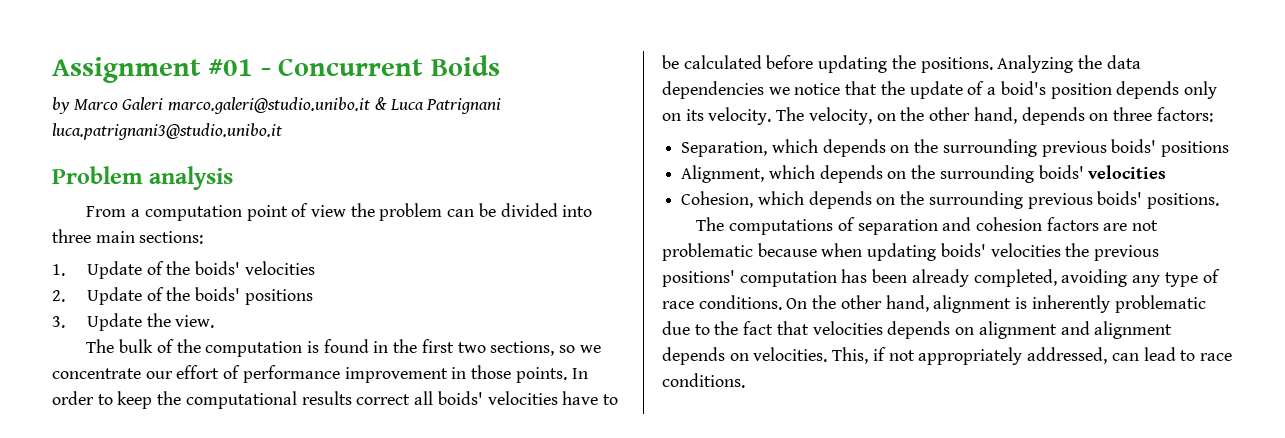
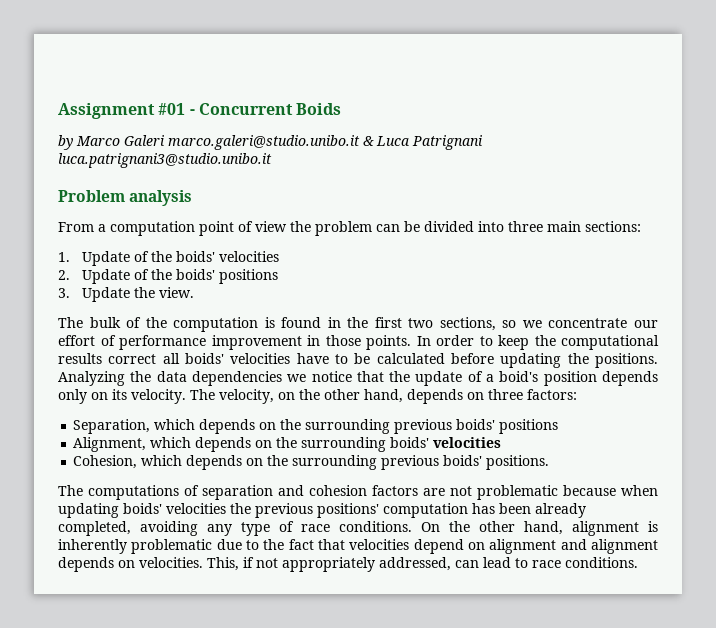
[887,321,951,339] depends -> [413,539,464,554] depend

